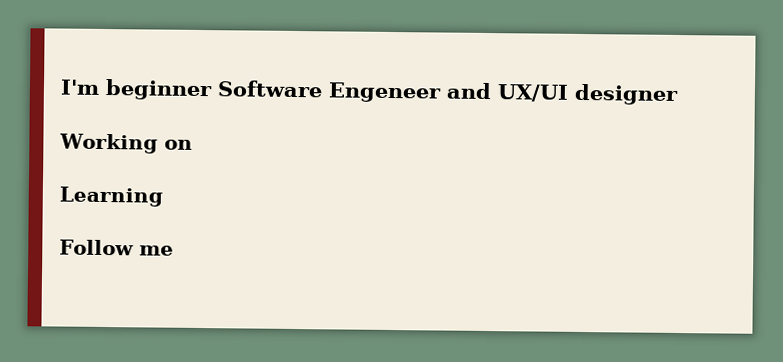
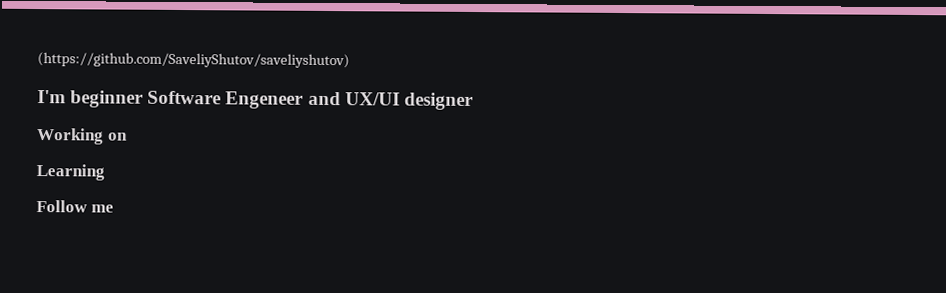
(60, 87) none -> [37,52,350,69] (https://github.com/SaveliyShutov/saveliyshutov) //

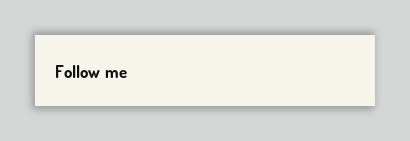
[37,52,350,69] [37,90,474,111] [37,128,128,145] [36,164,105,181] (https://github.com/SaveliyShutov/saveliyshutov) // I'm beginner Software Engeneer and UX/UI designer // Working on // Learning // -> (55, 71) none

